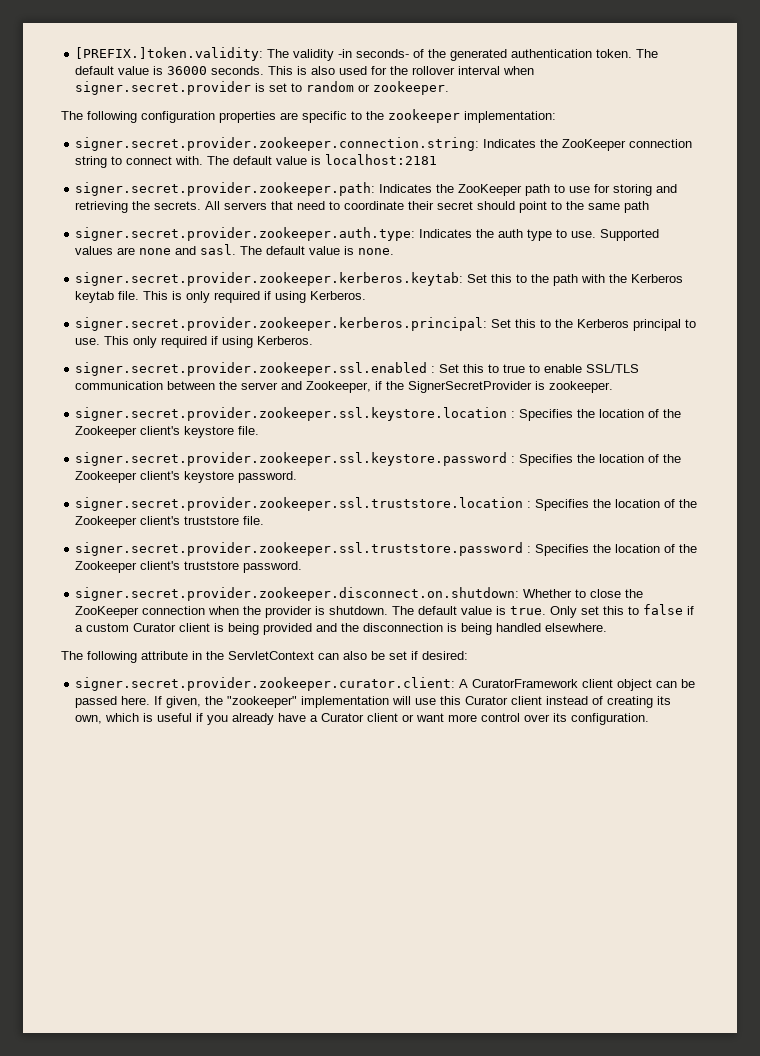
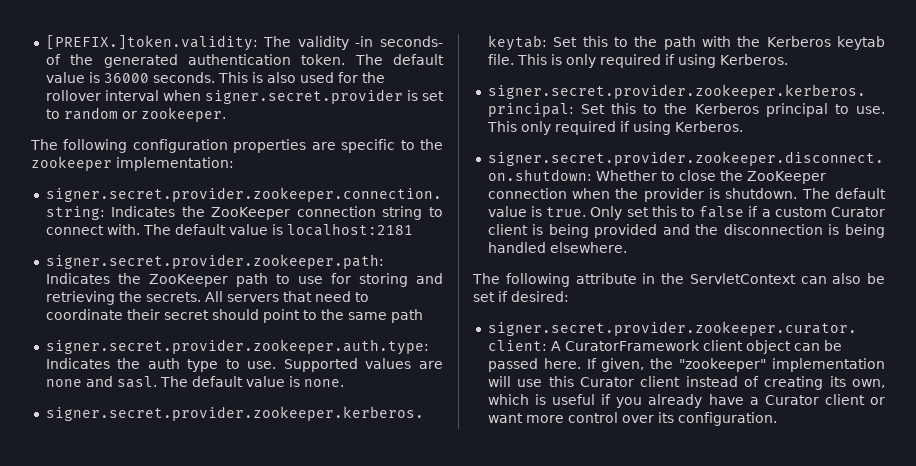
[75,362,640,376] [75,381,614,393] [75,407,682,421] [75,426,260,438] [75,452,682,466] [75,471,298,483] [75,497,698,511] [75,516,265,528] [75,542,698,556] [75,561,303,573] // signer.secret.provider.zookeeper.ssl.enabled : Set this to true to enable SSL/TLS communication between the server and Zookeeper, if the SignerSecretProvider is zookeeper. // signer.secret.provider.zookeeper.ssl.keystore.location : Specifies the location of the Zookeeper client's keystore file. // signer.secret.provider.zookeeper.ssl.keystore.password : Specifies the location of the Zookeeper client's keystore password. // signer.secret.provider.zookeeper.ssl.truststore.location : Specifies the location of the Zookeeper client's truststore file. // signer.secret.provider.zookeeper.ssl.truststore.password : Specifies the location of the Zookeeper client's truststore password. -> (743, 126) none

